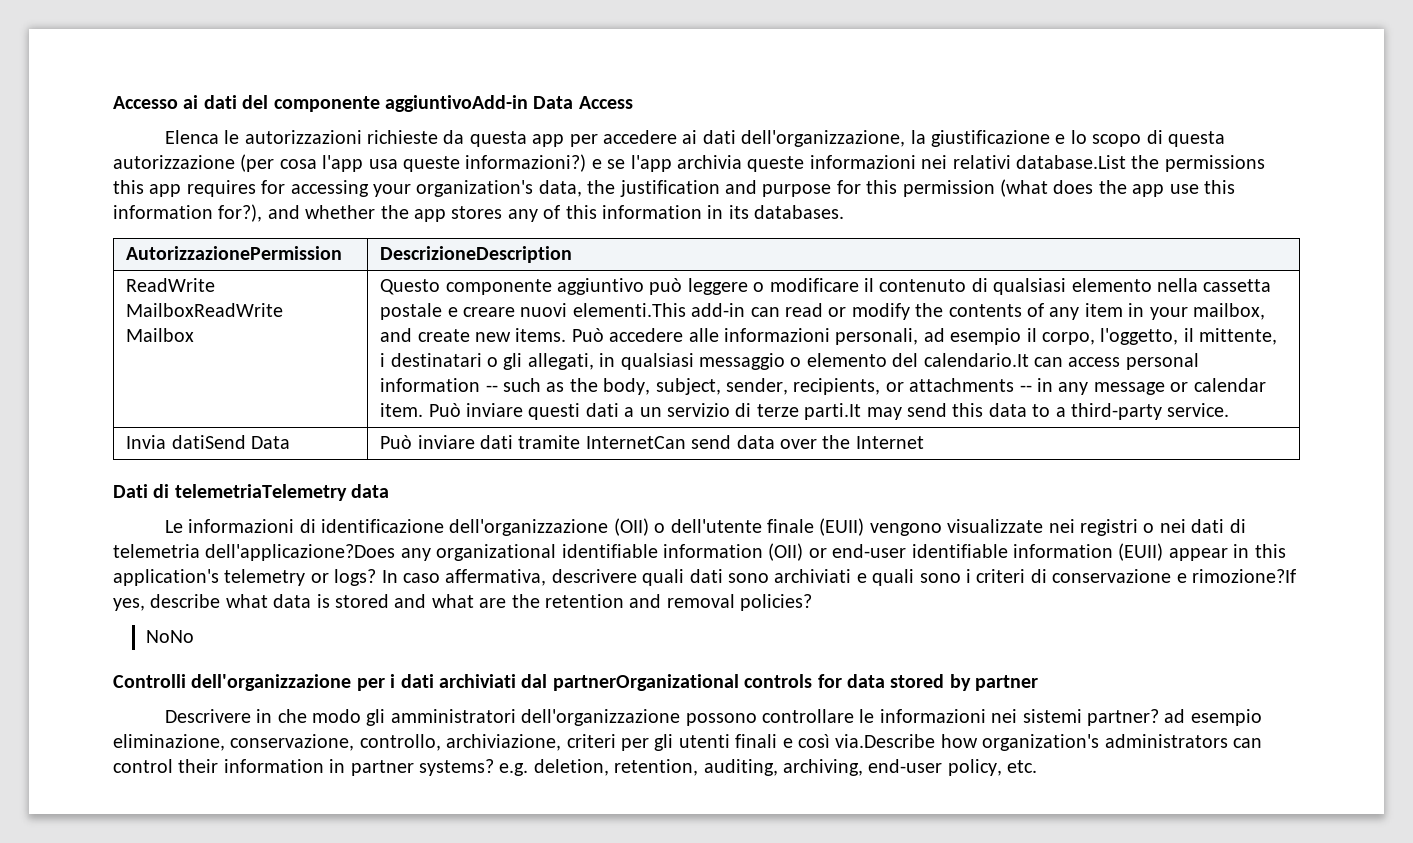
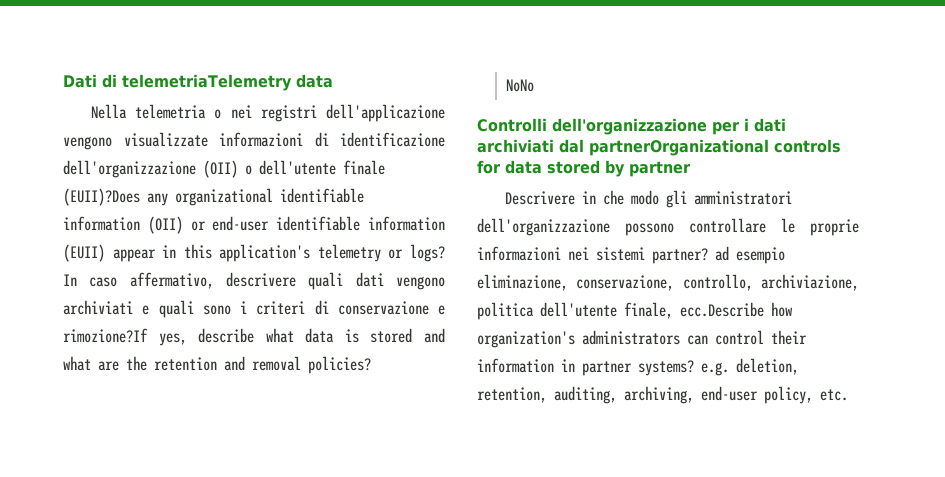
[113,95,633,112] [164,130,1225,147] [113,154,1265,172] [113,179,1235,197] [113,204,845,222] [126,246,343,260] [380,246,573,263] [126,278,216,292] [126,303,284,317] [126,328,195,342] [380,278,1272,295] [380,303,1266,320] [380,328,1278,345] [380,353,1199,370] [380,378,1266,395] [380,403,1230,420] [126,435,291,449] [380,435,924,449] [113,484,390,501] [164,520,183,533] Accesso ai dati del componente aggiuntivoAdd-in Data Access // Elenca le autorizzazioni richieste da questa app per accedere ai dati dell'organizzazione, la giustificazione e lo scopo di questa autorizzazione (per cosa l'app usa queste informazioni?) e se l'app archivia queste informazioni nei relativi database.List the permissions this app requires for accessing your organization's data, the justification and purpose for this permission (what does the app use this information for?), and whether the app stores any of this information in its databases. // AutorizzazionePermission | DescrizioneDescription // ReadWrite MailboxReadWrite Mailbox | Questo componente aggiuntivo può leggere o modificare il contenuto di qualsiasi elemento nella cassetta postale e creare nuovi elementi.This add-in can read or modify the contents of any item in your mailbox, and create new items. Può accedere alle informazioni personali, ad esempio il corpo, l'oggetto, il mittente, i destinatari o gli allegati, in qualsiasi messaggio o elemento del calendario.It can access personal information -- such as the body, subject, sender, recipients, or attachments -- in any message or calendar item. Può inviare questi dati a un servizio di terze parti.It may send this data to a third-party service. // Invia datiSend Data | Può inviare dati tramite InternetCan send data over the Internet // Dati di telemetriaTelemetry data // Le -> [63,74,333,91] [91,104,445,122] [63,132,208,150] Dati di telemetriaTelemetry data // Nella telemetria o nei registri dell'applicazione vengono visualizzate
[819,518,1246,536] [113,544,396,561] (EUII) vengono visualizzate nei registri o nei dati di telemetria dell'applicazione?Does -> [63,188,140,206] (EUII)?Does
[445,569,547,586] affermativa, -> [129,272,214,289] affermativo,
[727,573,769,583] sono -> [396,276,445,290] vengono
(875, 716) none -> [810,219,859,236] proprie
[566,734,936,751] criteri per gli utenti finali e così via.Describe -> [477,302,764,320] politica dell'utente finale, ecc.Describe

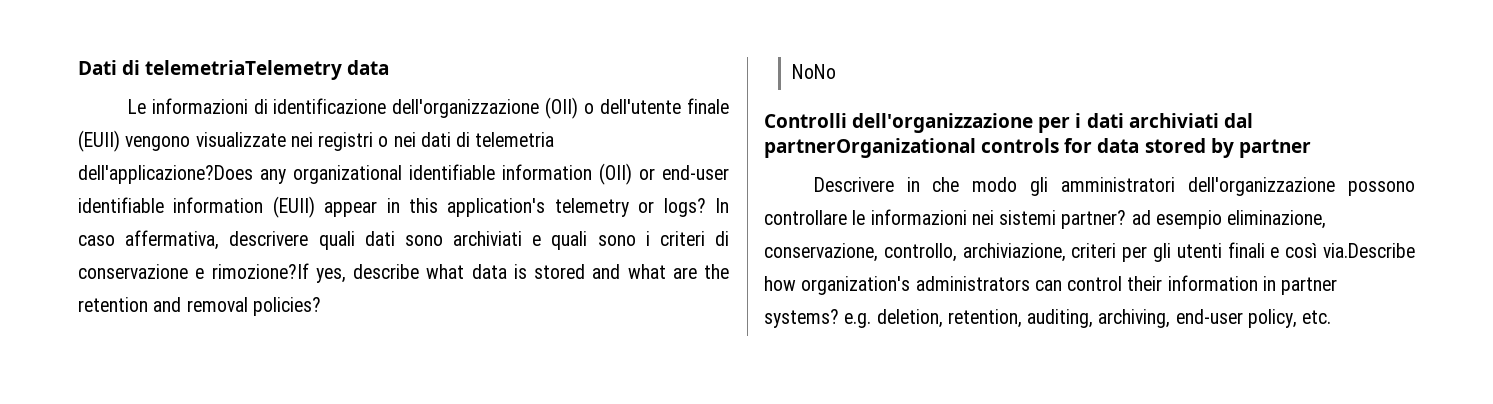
[91,104,445,122] [63,132,208,150] Nella telemetria o nei registri dell'applicazione vengono visualizzate -> [127,99,146,114] Le
[63,188,140,206] (EUII)?Does -> [78,130,555,152] [78,165,253,184] (EUII) vengono visualizzate nei registri o nei dati di telemetria dell'applicazione?Does
[129,272,214,289] affermativo, -> [125,230,220,250] affermativa,
[396,276,445,290] vengono -> [404,235,443,246] sono
[810,219,859,236] proprie -> (866, 217) none
[477,302,764,320] politica dell'utente finale, ecc.Describe -> [1071,242,1415,262] criteri per gli utenti finali e così via.Describe

